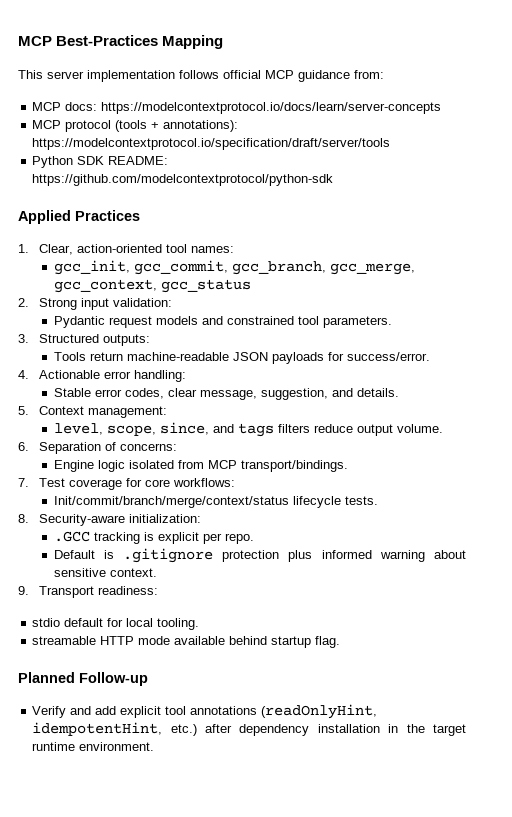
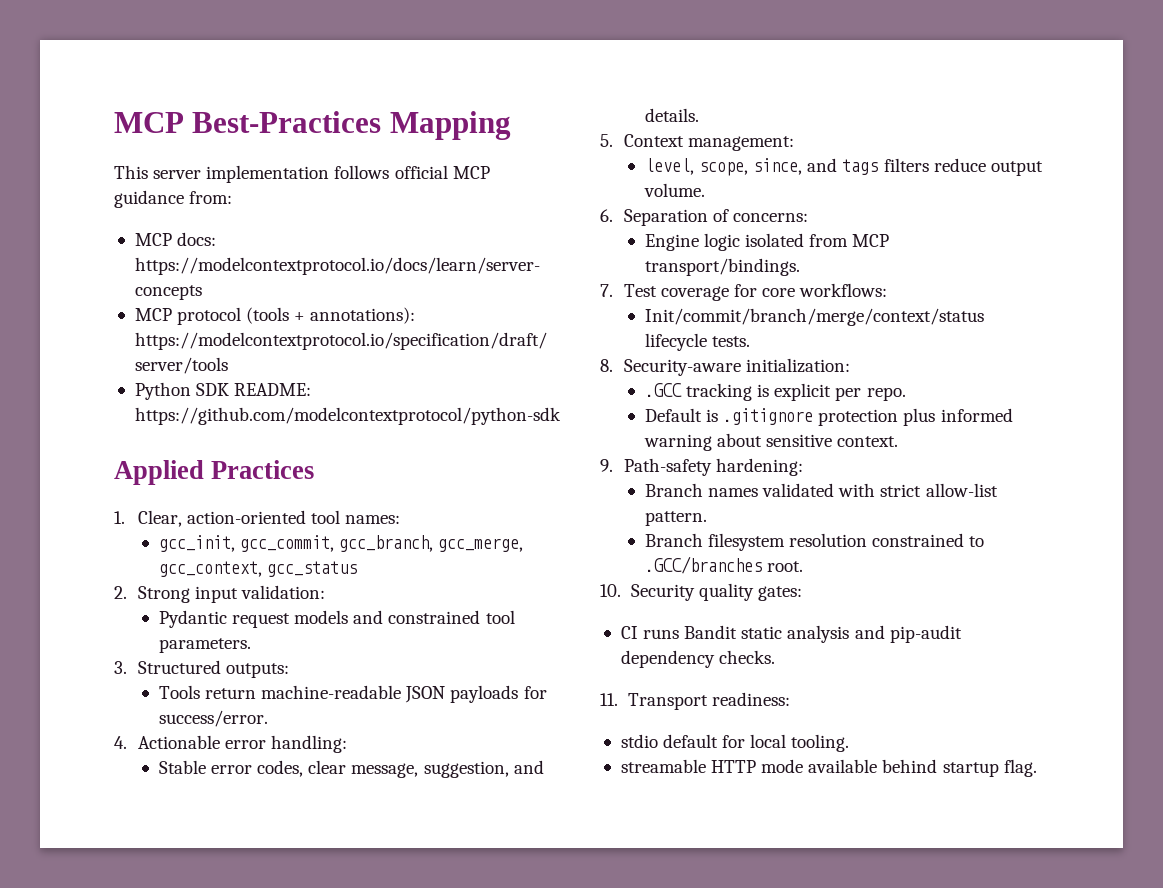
(29, 590) none -> [623,458,804,476] [644,483,998,497] [644,511,707,526] [644,533,985,551] [644,556,803,574] [600,583,802,601] [620,625,962,643] [620,650,776,668] [600,693,618,706] Path-safety hardening: // Branch names validated with strict allow-list pattern. // Branch filesystem resolution constrained to .GCC/branches root. // 10. Security quality gates: // CI runs Bandit static analysis and pip-audit dependency checks. // 11.
[18,672,148,686] [32,704,378,719] [32,722,466,736] [32,742,155,751] // Planned Follow-up // Verify and add explicit tool annotations (readOnlyHint, idempotentHint, etc.) after dependency installation in the target runtime environment. -> (1037, 768) none

